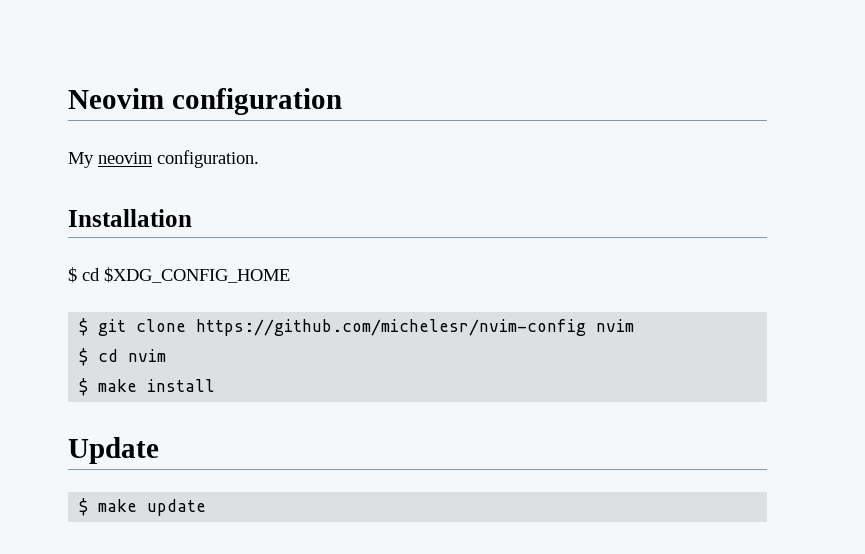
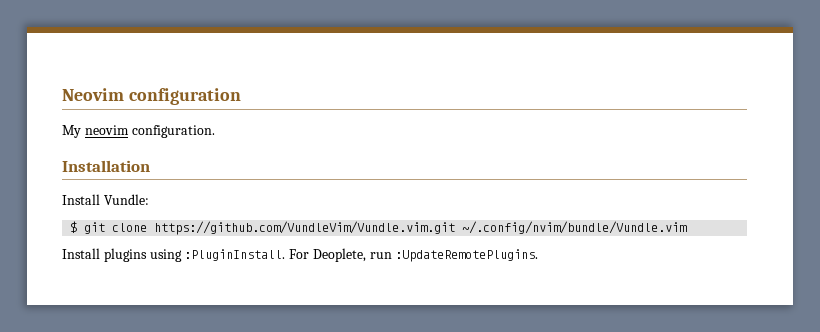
[68,267,290,283] $ cd $XDG_CONFIG_HOME -> [62,194,149,205] Install Vundle:
[196,319,635,336] [79,348,167,366] [79,378,216,396] [68,437,159,464] [79,498,207,516] https://github.com/michelesr/nvim-config nvim // $ cd nvim // $ make install // Update // $ make update -> [154,221,688,235] [62,248,539,262] https://github.com/VundleVim/Vundle.vim.git ~/.config/nvim/bundle/Vundle.vim // Install plugins using :PluginInstall. For Deoplete, run :UpdateRemotePlugins.

